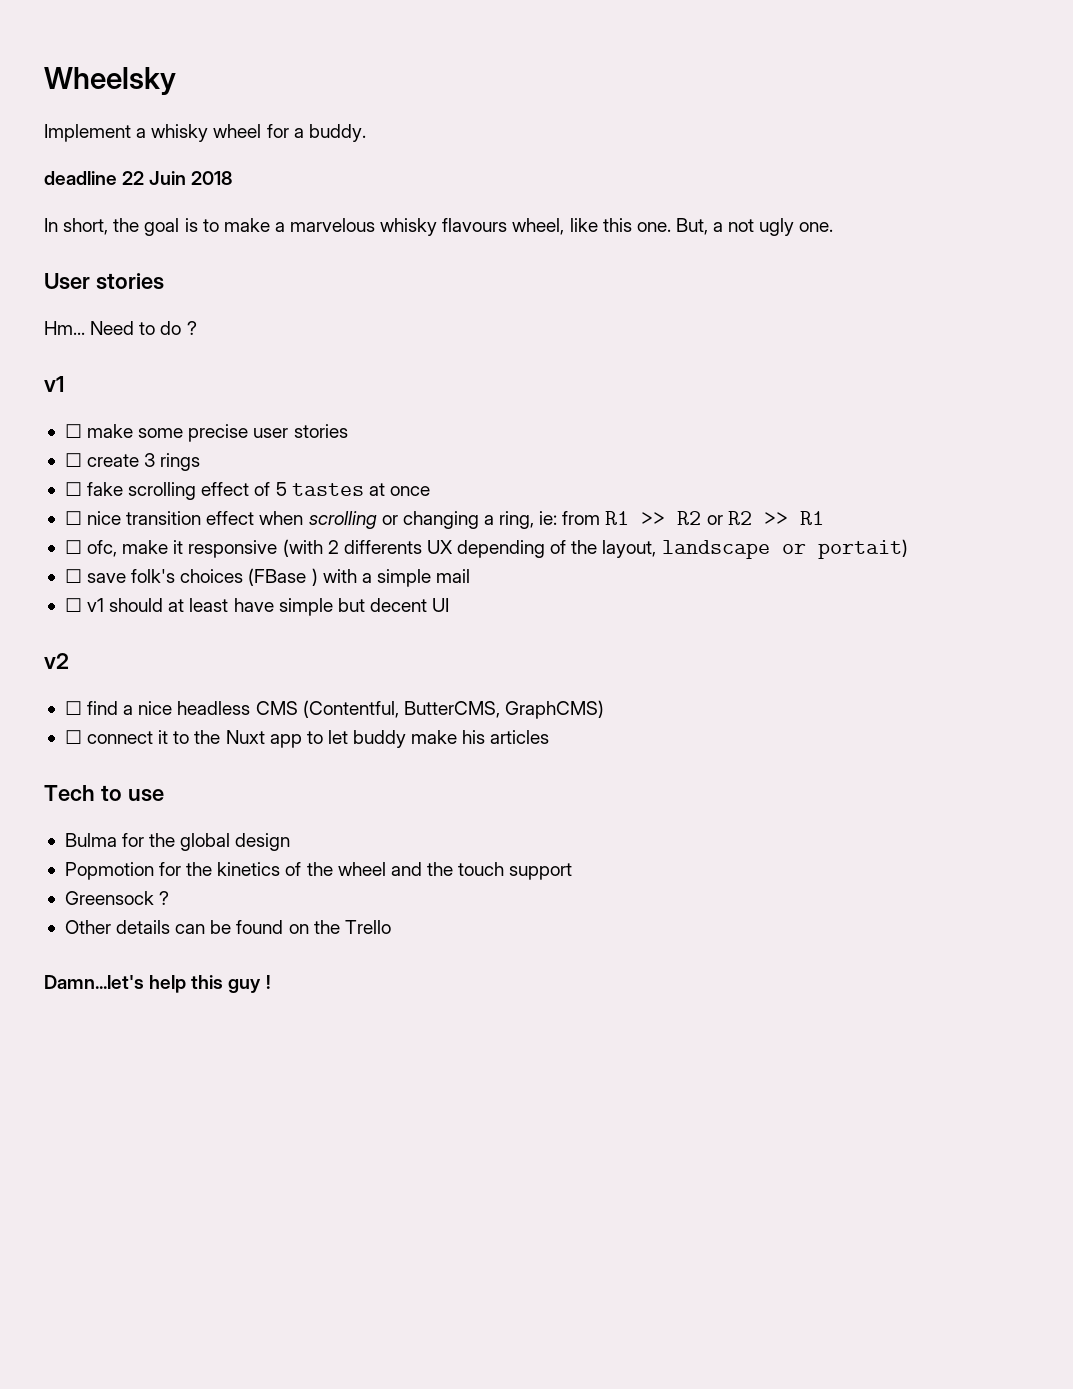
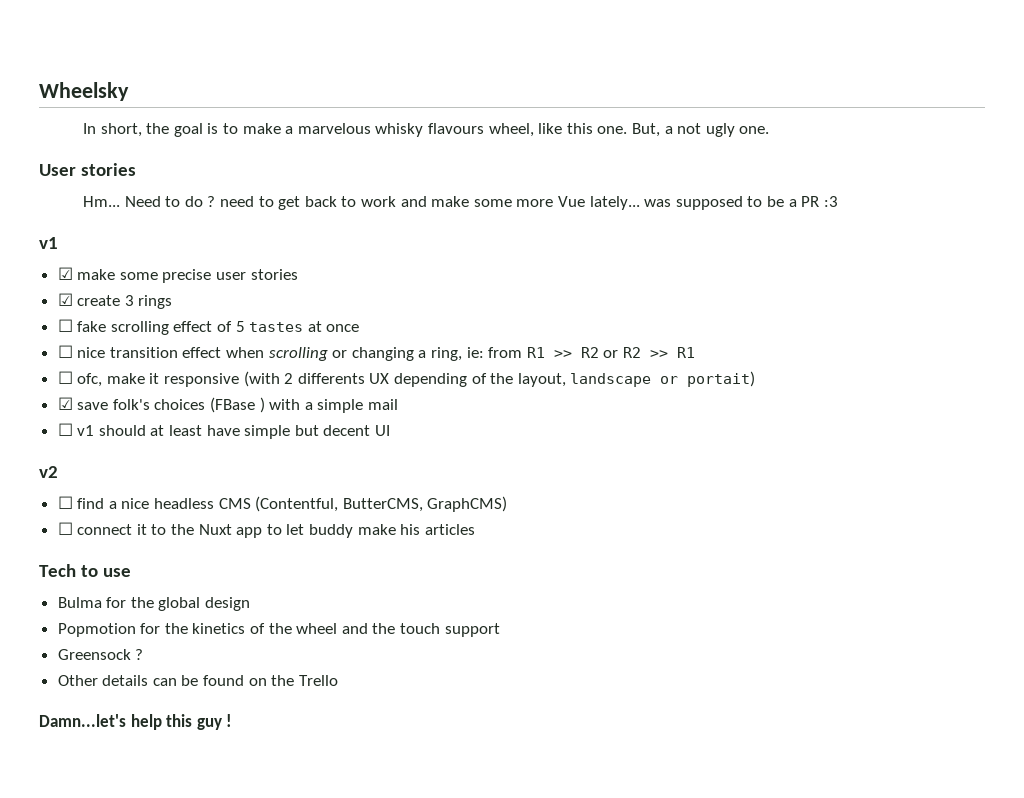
[44,124,366,142] [44,171,233,185] // Implement a whisky wheel for a buddy. // deadline 22 Juin 2018 -> (129, 91) none
(197, 328) none -> [220,196,838,210] need to get back to work and make some more Vue lately... was supposed to be a PR :3
[64,424,82,438] ☐ -> [57,267,73,280] ☑
[64,453,82,467] ☐ -> [57,293,73,306] ☑
[64,569,82,583] ☐ -> [57,397,73,410] ☑

